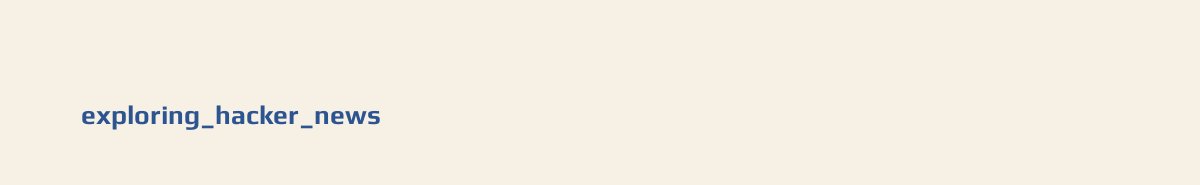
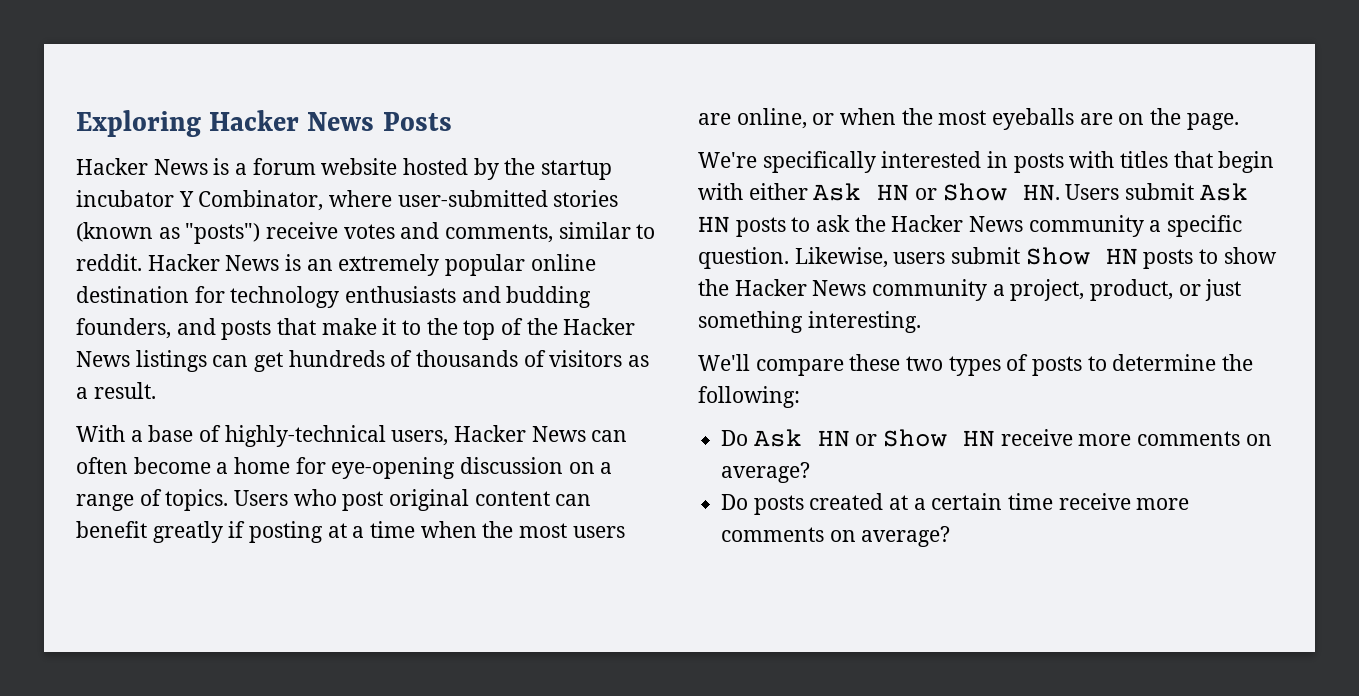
[81,105,381,130] exploring_hacker_news -> [76,110,452,137] [76,158,613,180] [76,190,619,211] [76,222,656,244] [76,254,596,276] [76,286,592,308] [76,318,636,340] [76,350,650,372] [76,382,156,399] [76,425,628,447] [76,457,613,479] [76,489,592,511] [76,521,625,543] [698,108,1239,130] [698,151,1275,173] [698,183,1248,201] [698,215,1243,237] [698,247,1277,269] [698,279,1242,301] [698,311,921,333] [698,354,1254,376] [698,386,800,408] [721,429,1272,447] [721,462,811,483] [721,493,1190,515] [721,526,951,547] Exploring Hacker News Posts // Hacker News is a forum website hosted by the startup incubator Y Combinator, where user-submitted stories (known as "posts") receive votes and comments, similar to reddit. Hacker News is an extremely popular online destination for technology enthusiasts and budding founders, and posts that make it to the top of the Hacker News listings can get hundreds of thousands of visitors as a result. // With a base of highly-technical users, Hacker News can often become a home for eye-opening discussion on a range of topics. Users who post original content can benefit greatly if posting at a time when the most users are online, or when the most eyeballs are on the page. // We're specifically interested in posts with titles that begin with either Ask HN or Show HN. Users submit Ask HN posts to ask the Hacker News community a specific question. Likewise, users submit Show HN posts to show the Hacker News community a project, product, or just something interesting. // We'll compare these two types of posts to determine the following: // Do Ask HN or Show HN receive more comments on average? // Do posts created at a certain time receive more comments on average?

